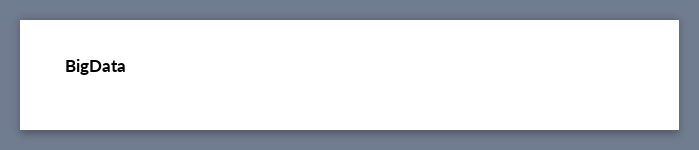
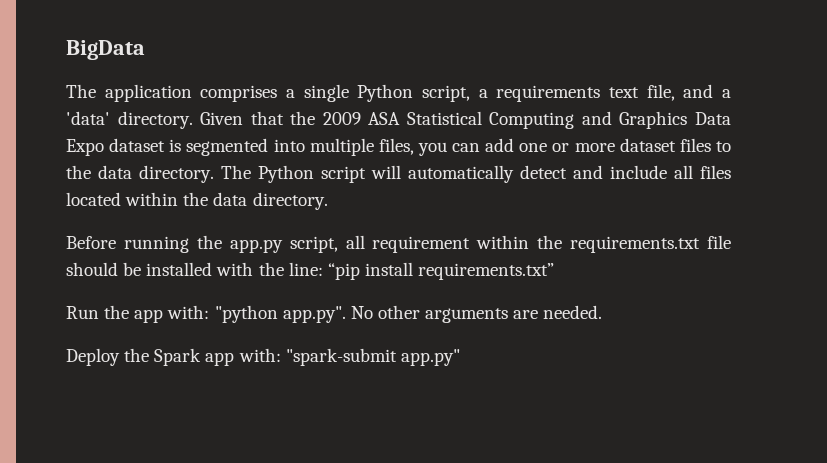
(126, 67) none -> [66,84,731,102] [66,111,731,129] [66,138,731,156] [66,165,731,183] [66,192,328,210] [66,235,731,253] [66,262,555,280] [66,305,603,323] [66,348,460,366] // The application comprises a single Python script, a requirements text file, and a 'data' directory. Given that the 2009 ASA Statistical Computing and Graphics Data Expo dataset is segmented into multiple files, you can add one or more dataset files to the data directory. The Python script will automatically detect and include all files located within the data directory. // Before running the app.py script, all requirement within the requirements.txt file should be installed with the line: “pip install requirements.txt” // Run the app with: "python app.py". No other arguments are needed. // Deploy the Spark app with: "spark-submit app.py"

